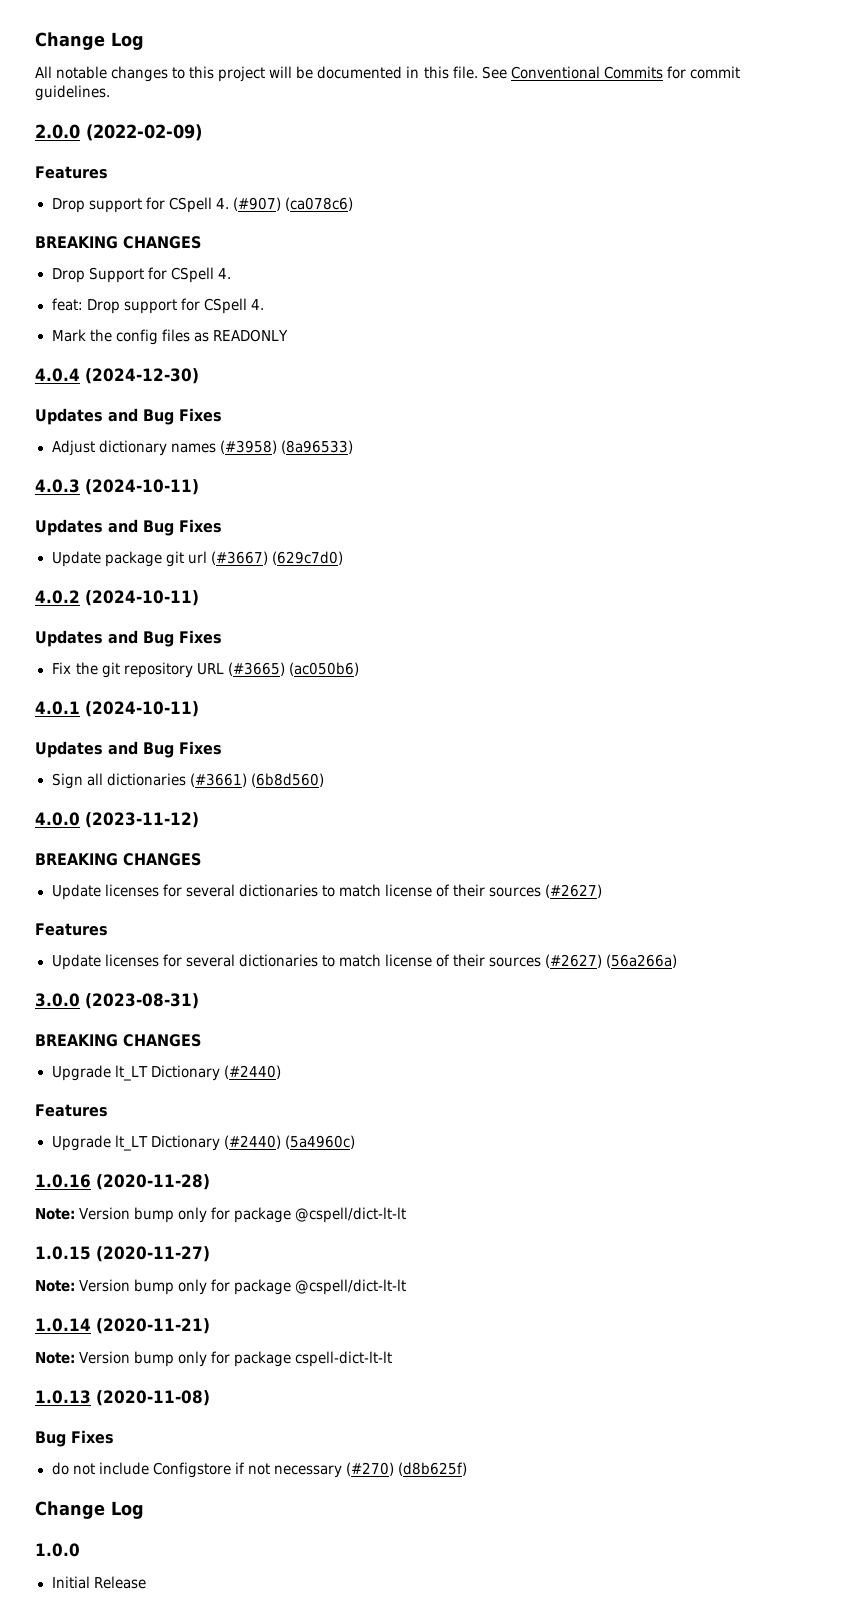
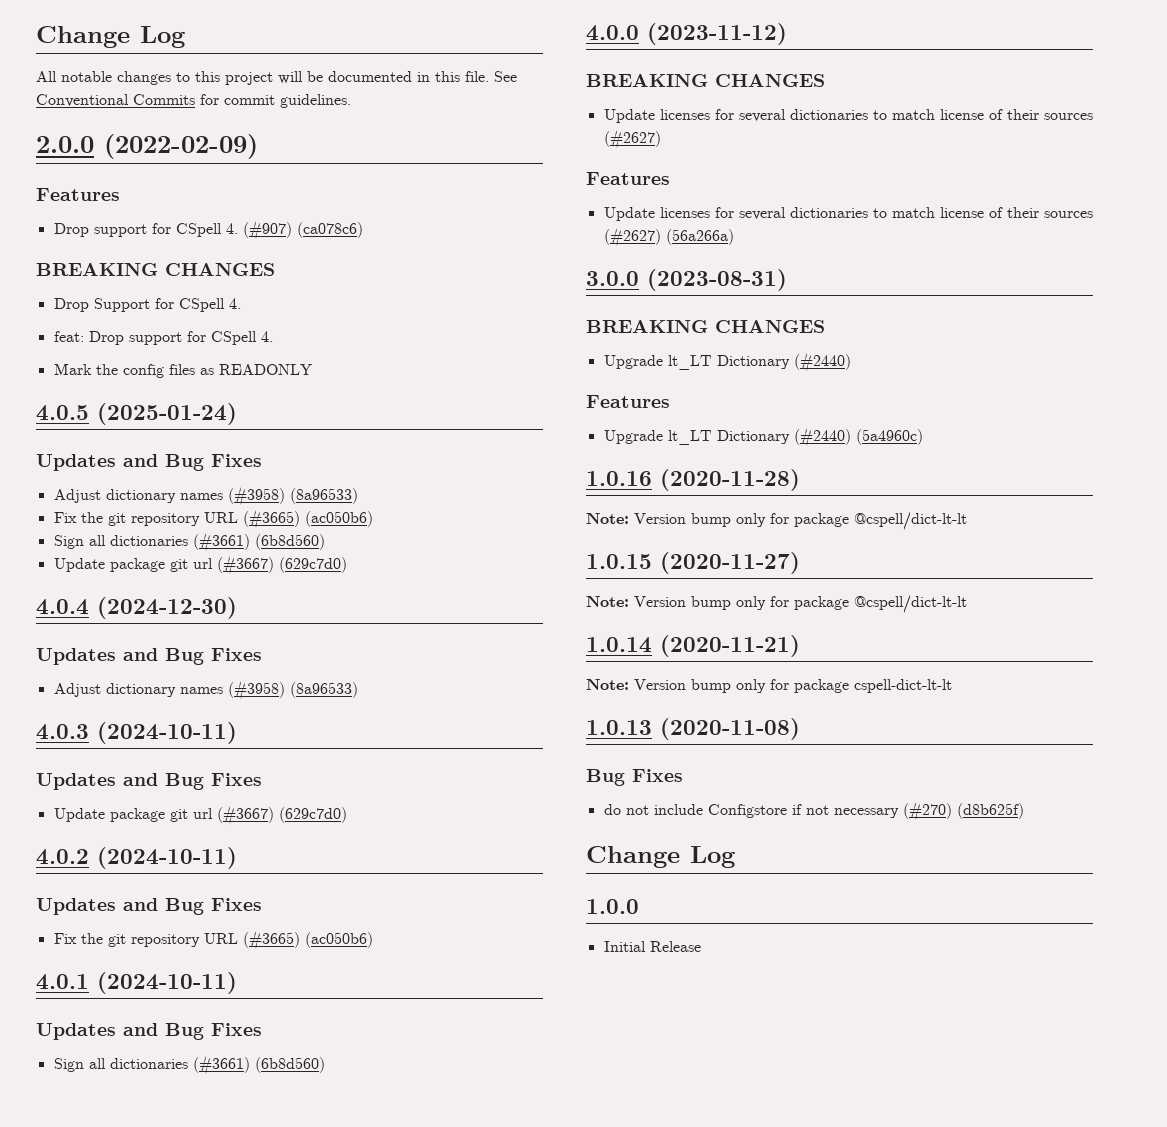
(288, 335) none -> [36,403,237,425] [36,454,262,471] [53,486,358,506] [53,509,373,529] [53,532,325,552] [53,555,347,575] // 4.0.5 (2025-01-24) // Updates and Bug Fixes // Adjust dictionary names (#3958) (8a96533) // Fix the git repository URL (#3665) (ac050b6) // Sign all dictionaries (#3661) (6b8d560) // Update package git url (#3667) (629c7d0)

